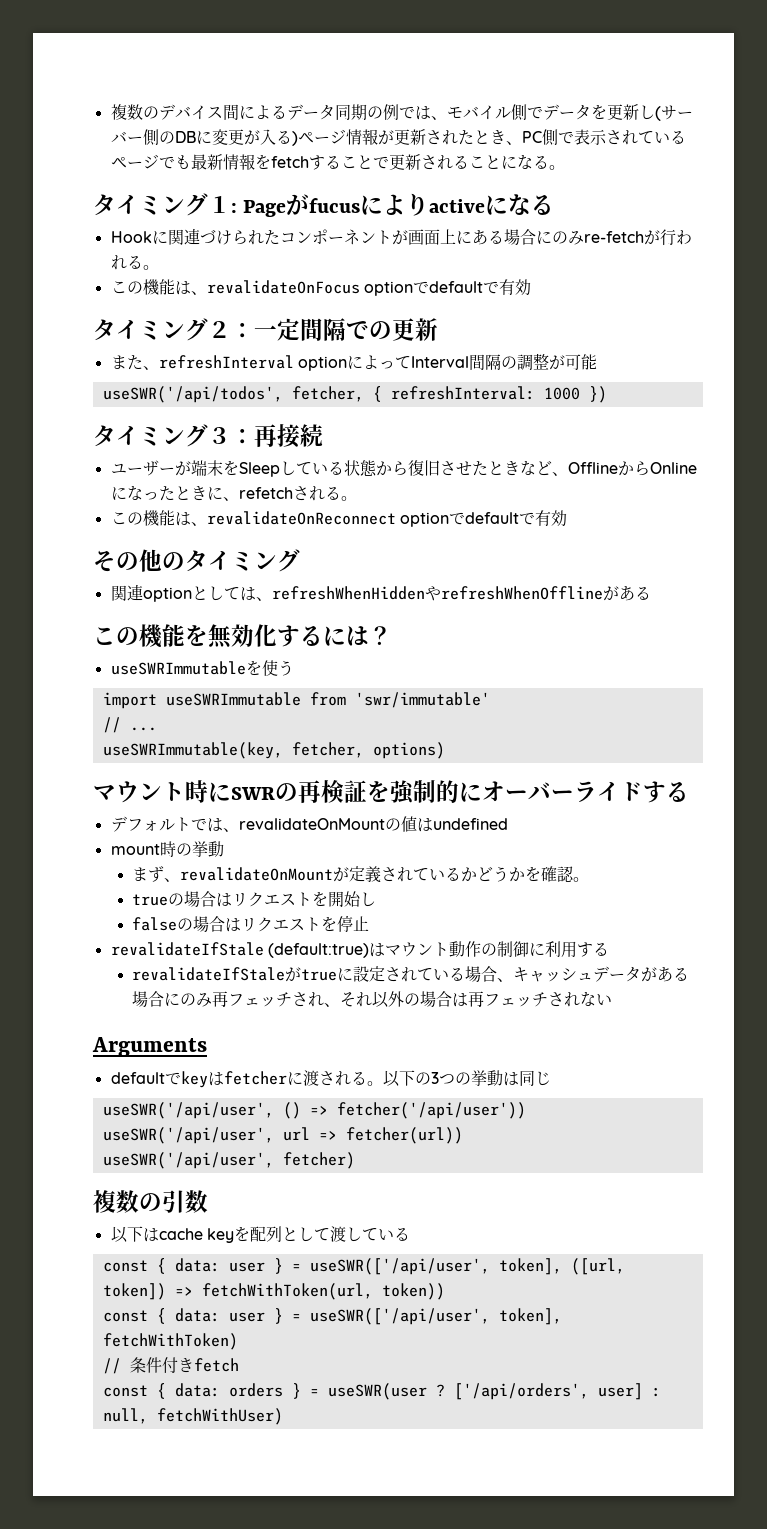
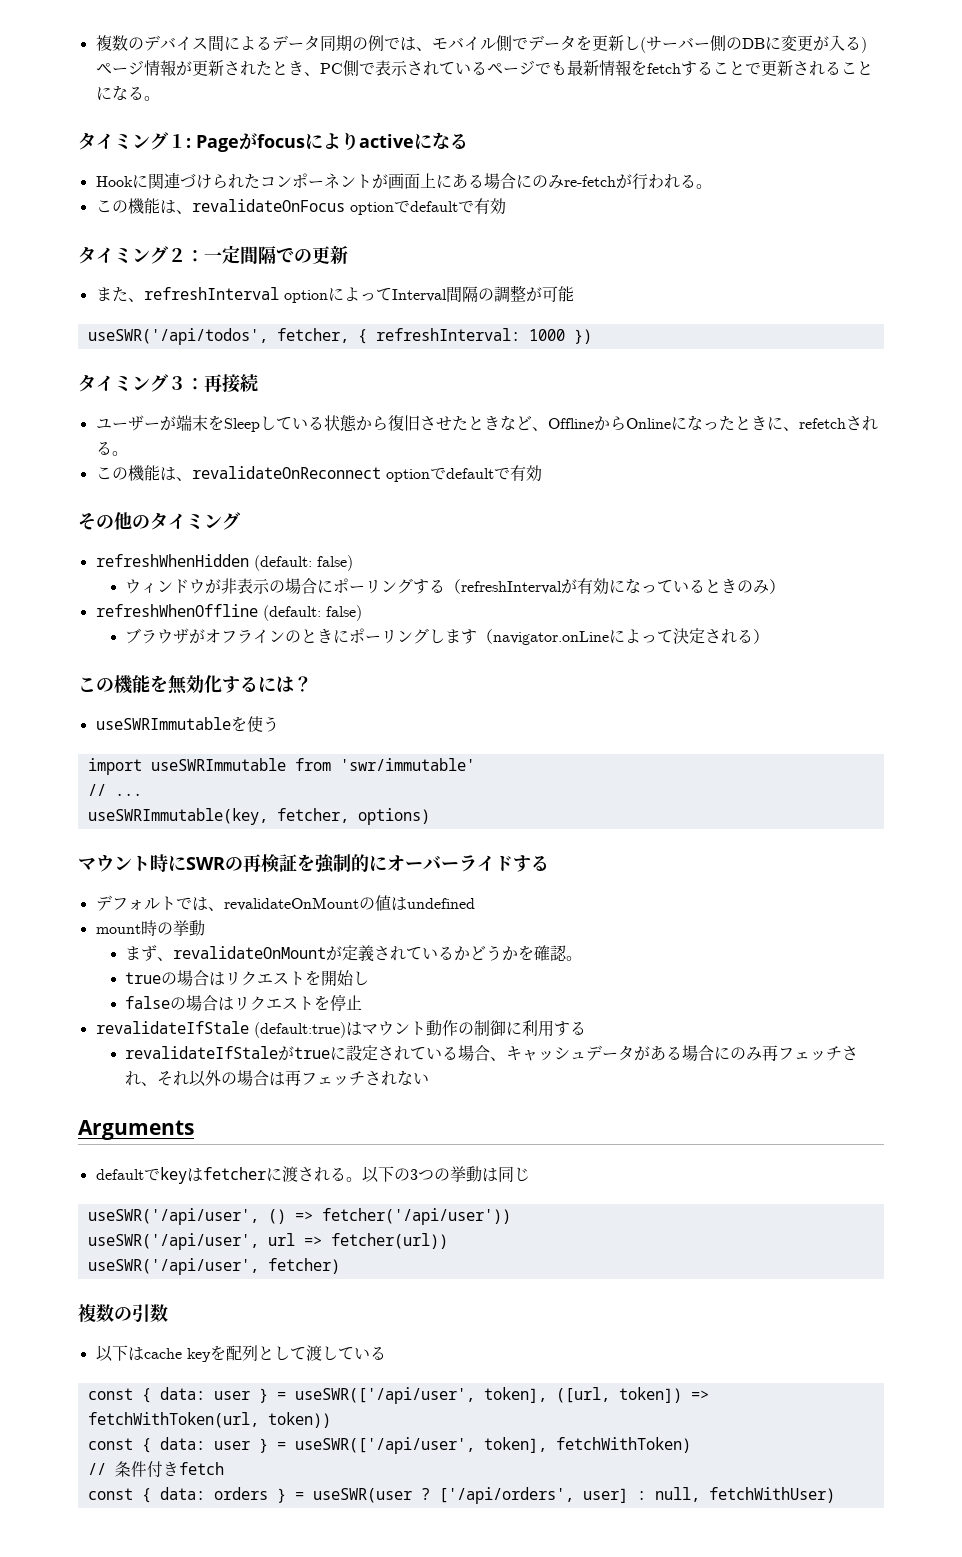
[309,198,361,213] fucus -> [257,134,305,148] focus
[110,584,651,602] 関連optionとしては、refreshWhenHiddenやrefreshWhenOfflineがある -> [95,554,353,571] [125,578,786,595] [95,604,362,621] [125,628,770,645] refreshWhenHidden (default: false) // ウィンドウが非表示の場合にポーリングする（refreshIntervalが有効になっているときのみ） // refreshWhenOffline (default: false) // ブラウザがオフラインのときにポーリングします（navigator.onLineによって決定される）

